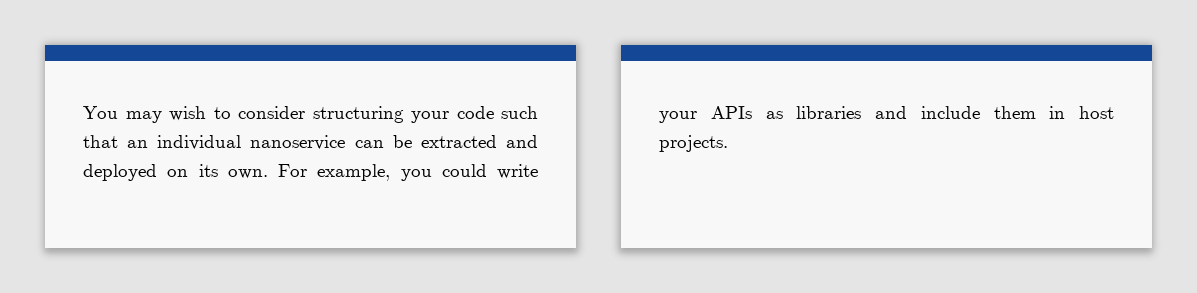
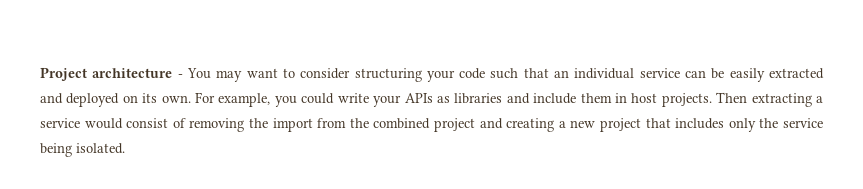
(83, 112) none -> [40,67,183,81] Project architecture -
[169,106,206,121] wish -> [246,68,278,78] want
[250,135,346,150] nanoservice -> [639,68,680,78] service
(412, 141) none -> [729,68,765,82] easily
(728, 143) none -> [716,92,823,107] [40,118,824,132] [40,143,125,157] Then extracting a service would consist of removing the import from the combined project and creating a new project that includes only the service being isolated.

